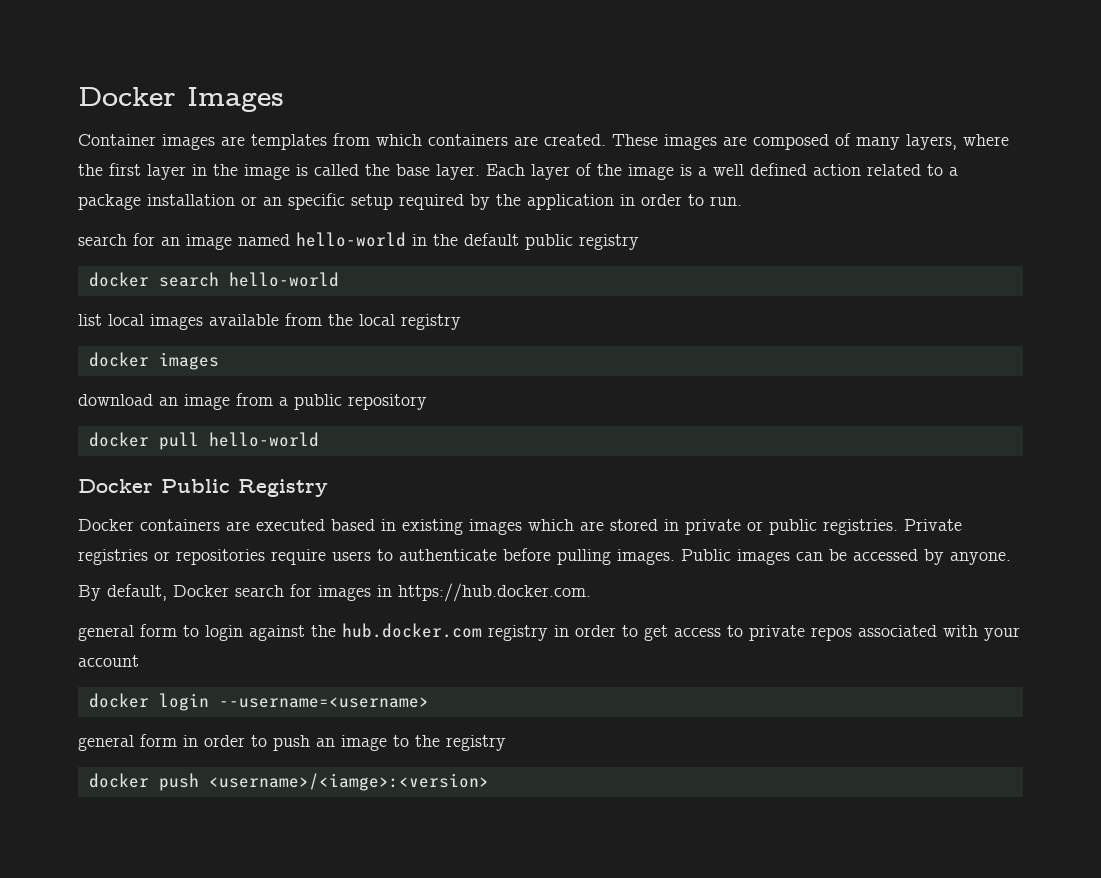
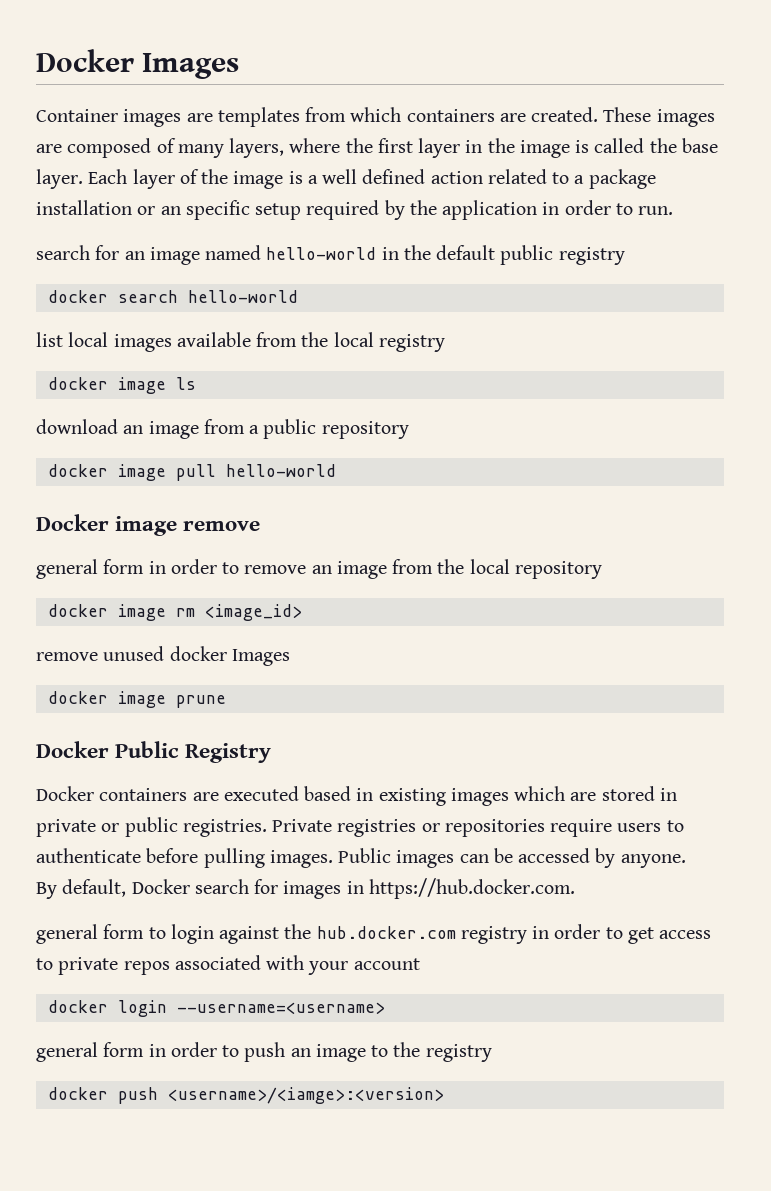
[158,352,219,370] images -> [117,377,196,394] image ls
(149, 439) none -> [117,464,166,481] image
(319, 439) none -> [36,514,261,536] [36,559,602,579] [47,604,302,621] [36,646,290,666] [47,691,226,708] // Docker image remove // general form in order to remove an image from the local repository // docker image rm <image_id> // remove unused docker Images // docker image prune

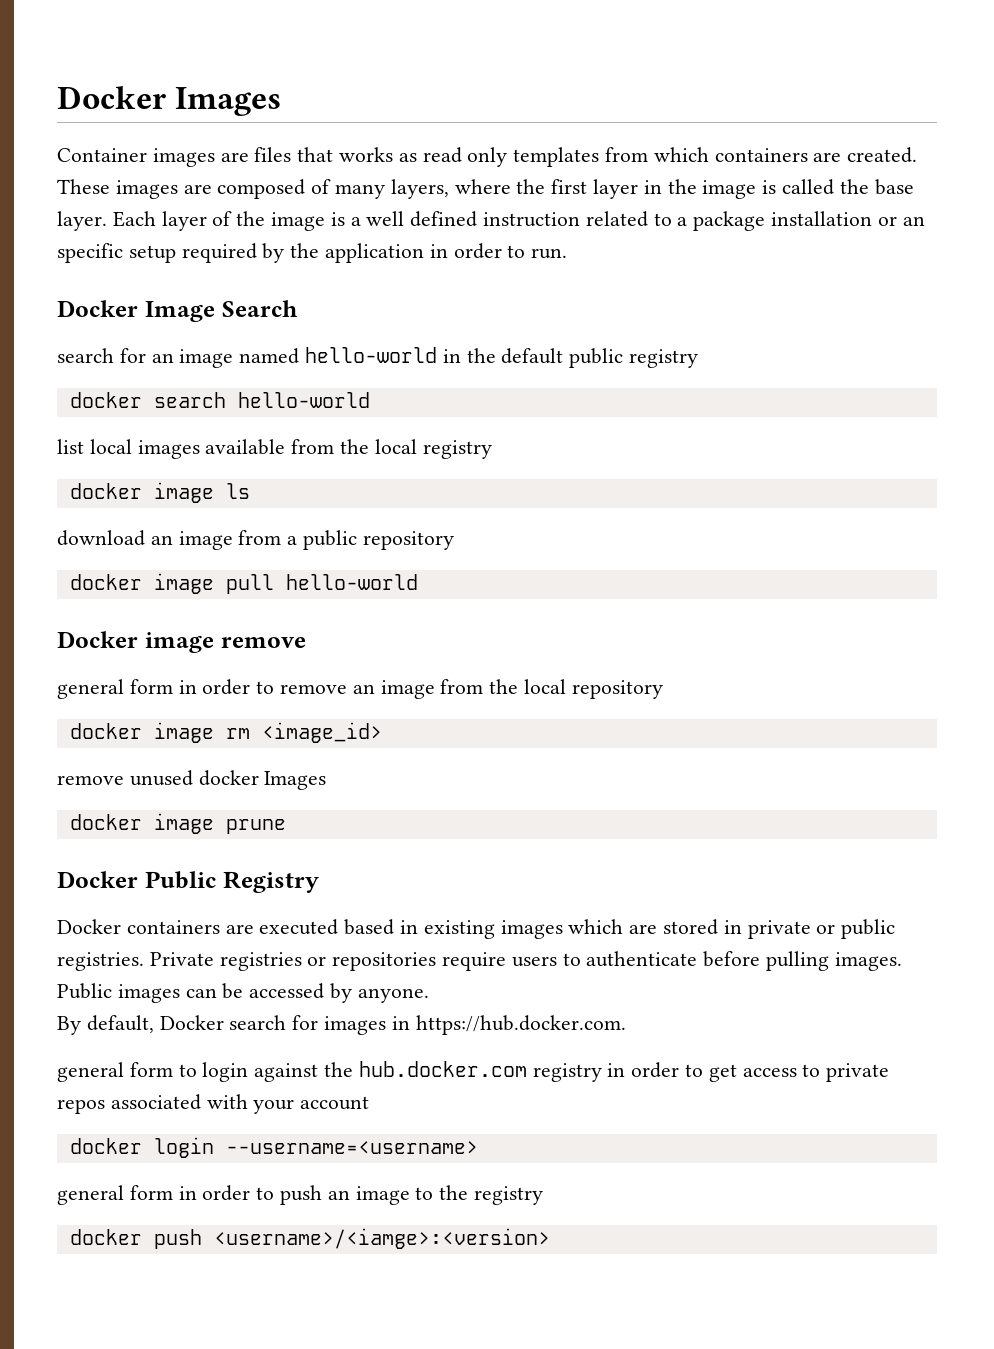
(213, 117) none -> [254,147,508,167] files that works as read only
[430,171,483,184] action -> [483,212,581,227] instruction
(674, 210) none -> [57,300,298,322] // Docker Image Search

